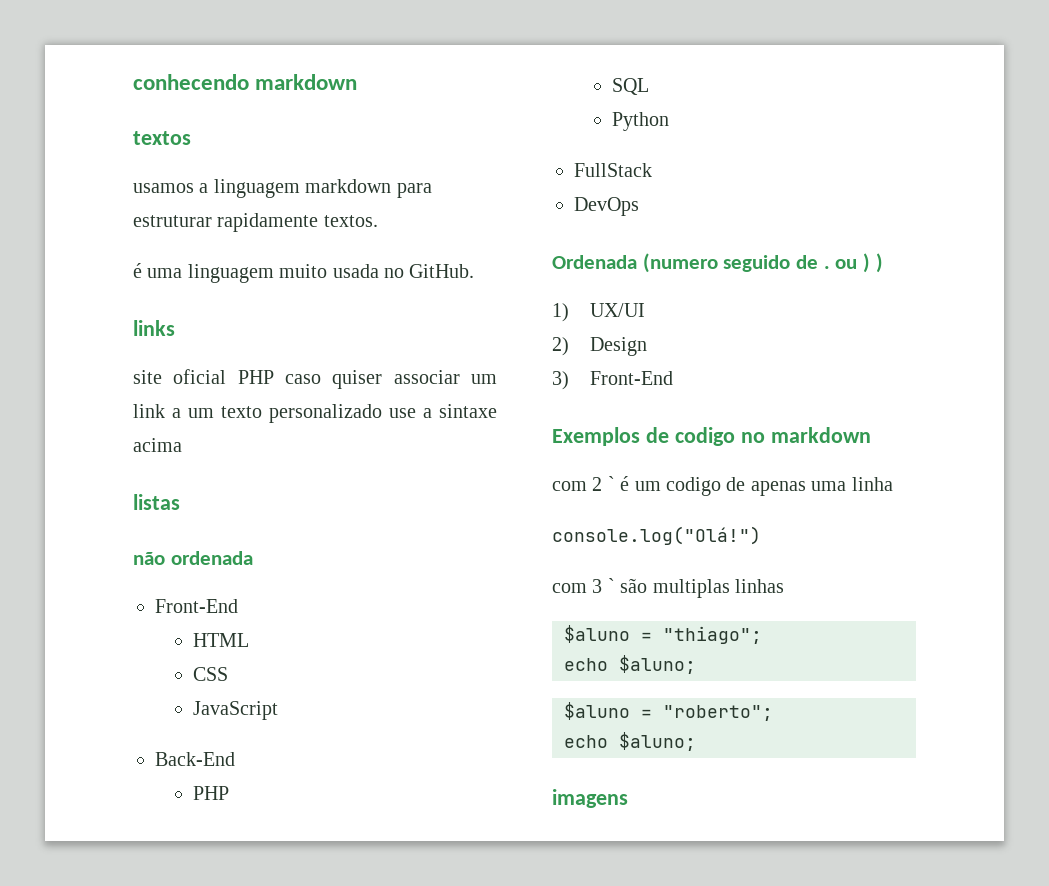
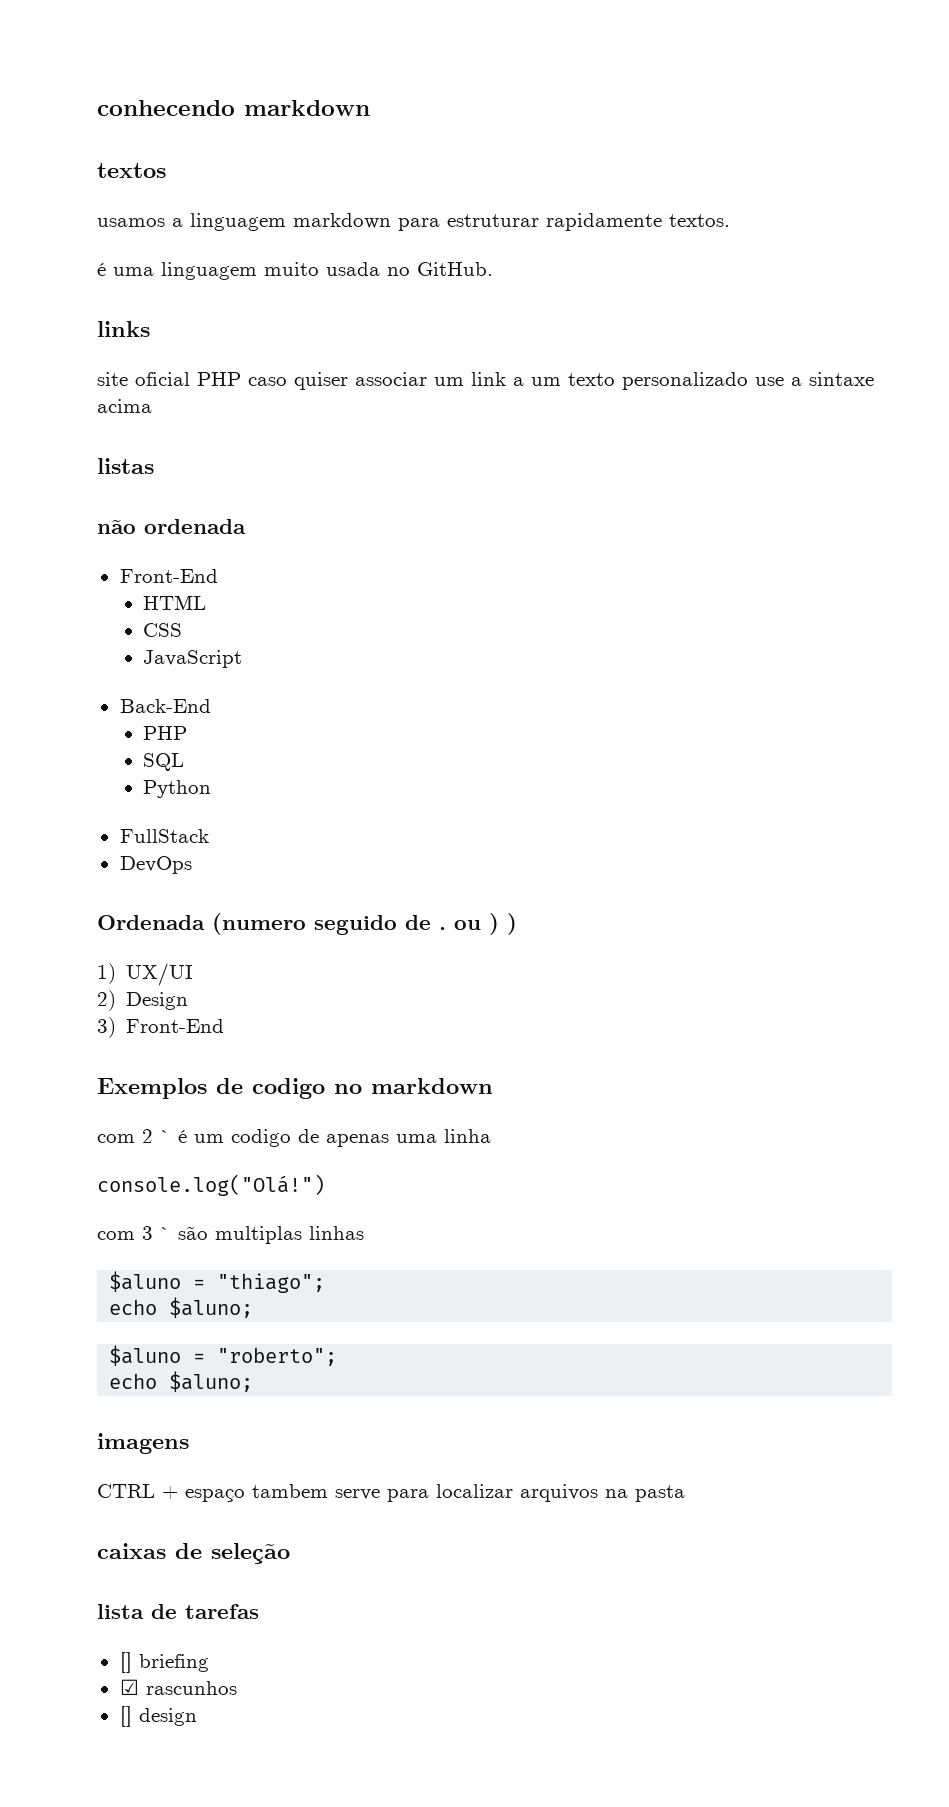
(628, 798) none -> [97,1484,685,1502] [97,1543,290,1564] [97,1604,259,1619] [119,1652,209,1673] [119,1679,237,1695] [119,1706,197,1727] // CTRL + espaço tambem serve para localizar arquivos na pasta // caixas de seleção // lista de tarefas // [] briefing // ☑ rascunhos // [] design

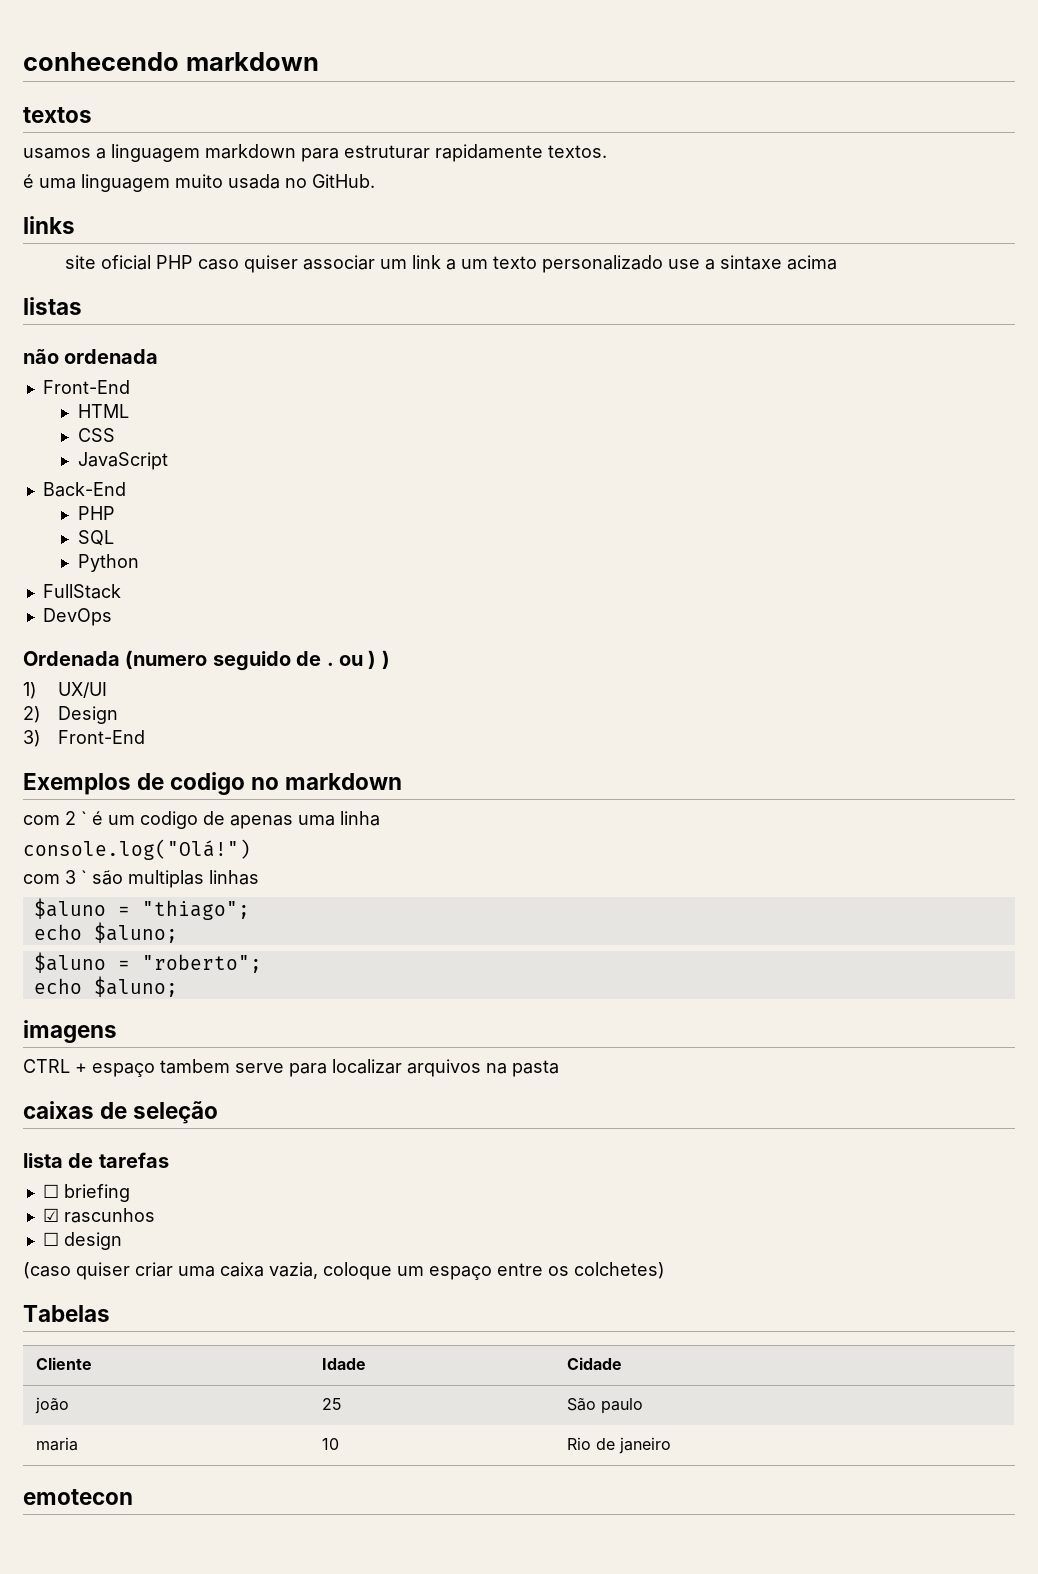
[119,1652,132,1673] [] -> [42,1184,59,1198] ☐
[119,1706,132,1727] [] -> [42,1232,59,1246] ☐
(197, 1717) none -> [23,1262,665,1280] [23,1305,110,1322] [35,1357,92,1370] [321,1358,366,1370] [566,1357,622,1370] [34,1397,69,1414] [321,1398,342,1410] [566,1398,643,1414] [35,1437,78,1451] [321,1438,339,1450] [566,1437,671,1454] [23,1489,133,1505] // (caso quiser criar uma caixa vazia, coloque um espaço entre os colchetes) // Tabelas // Cliente | Idade | Cidade // joão | 25 | São paulo // maria | 10 | Rio de janeiro // emotecon

